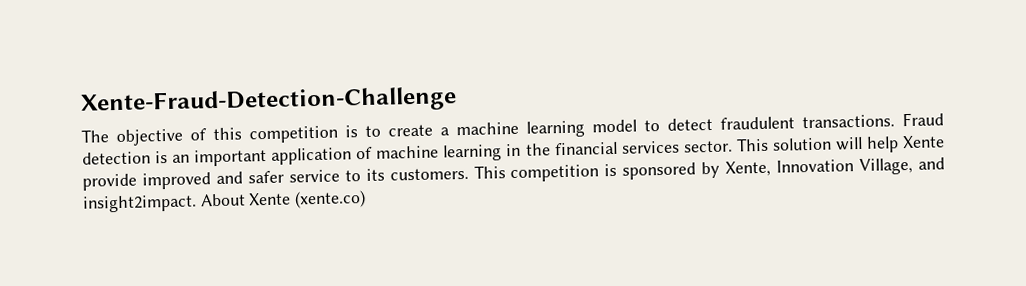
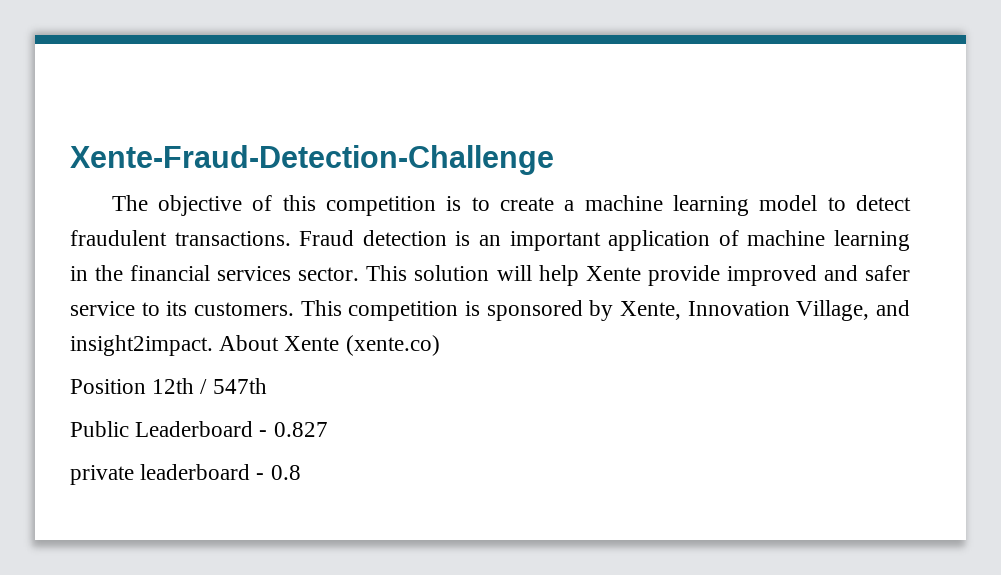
(367, 199) none -> [70,378,267,394] [70,421,328,437] [70,464,301,485] // Position 12th / 547th // Public Leaderboard - 0.827 // private leaderboard - 0.8

